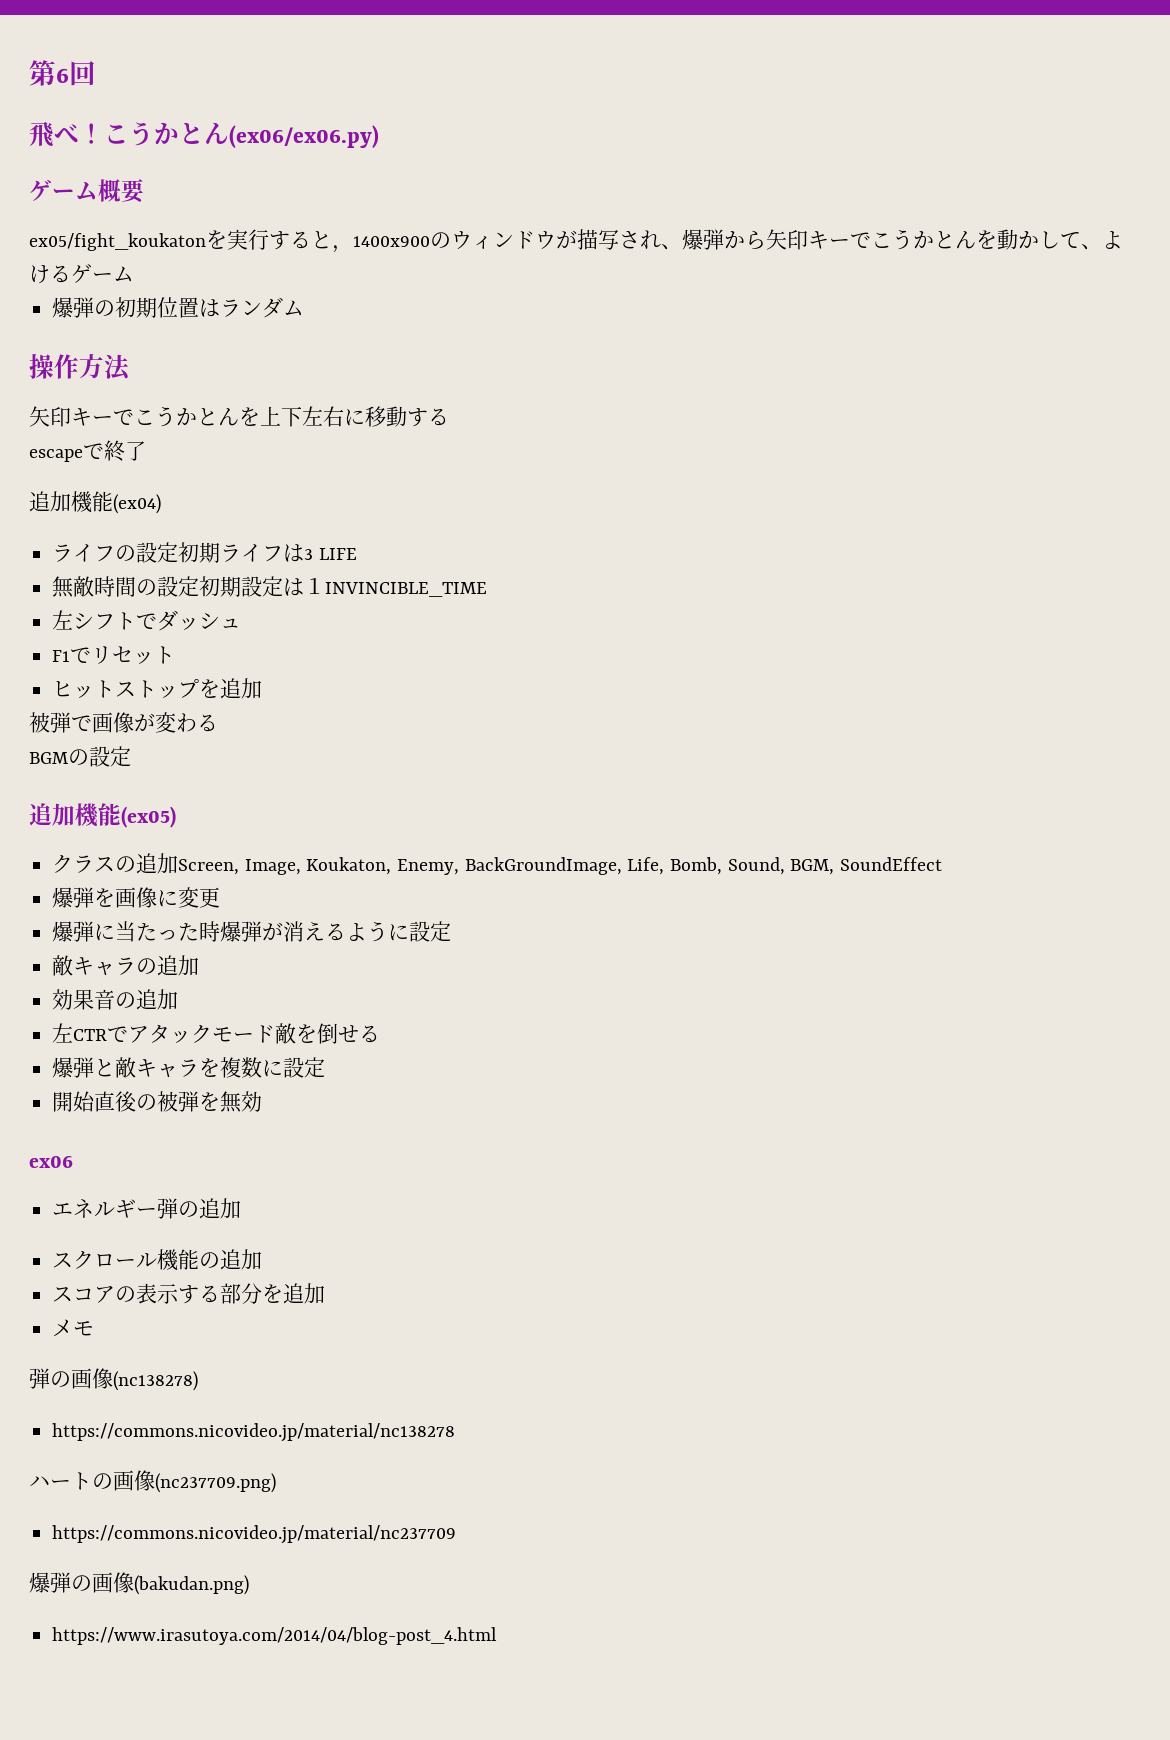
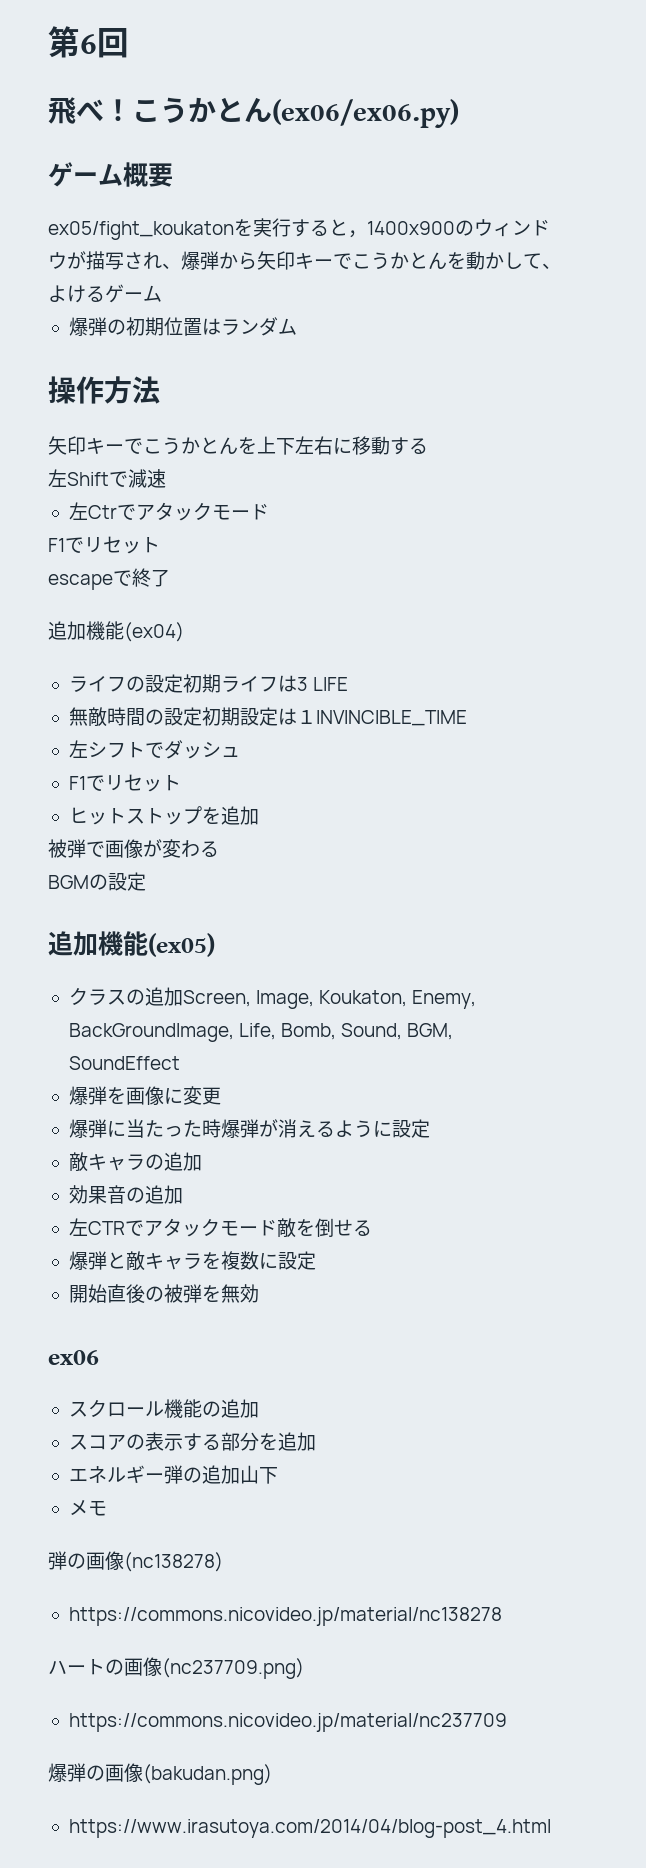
(449, 417) none -> [48,469,166,488] [68,502,269,521] [48,536,160,554] // 左Shiftで減速 // 左Ctrでアタックモード // F1でリセット
[52,1198,242,1219] // エネルギー弾の追加 -> (99, 1357) none
(326, 1293) none -> [68,1465,278,1484] // エネルギー弾の追加山下

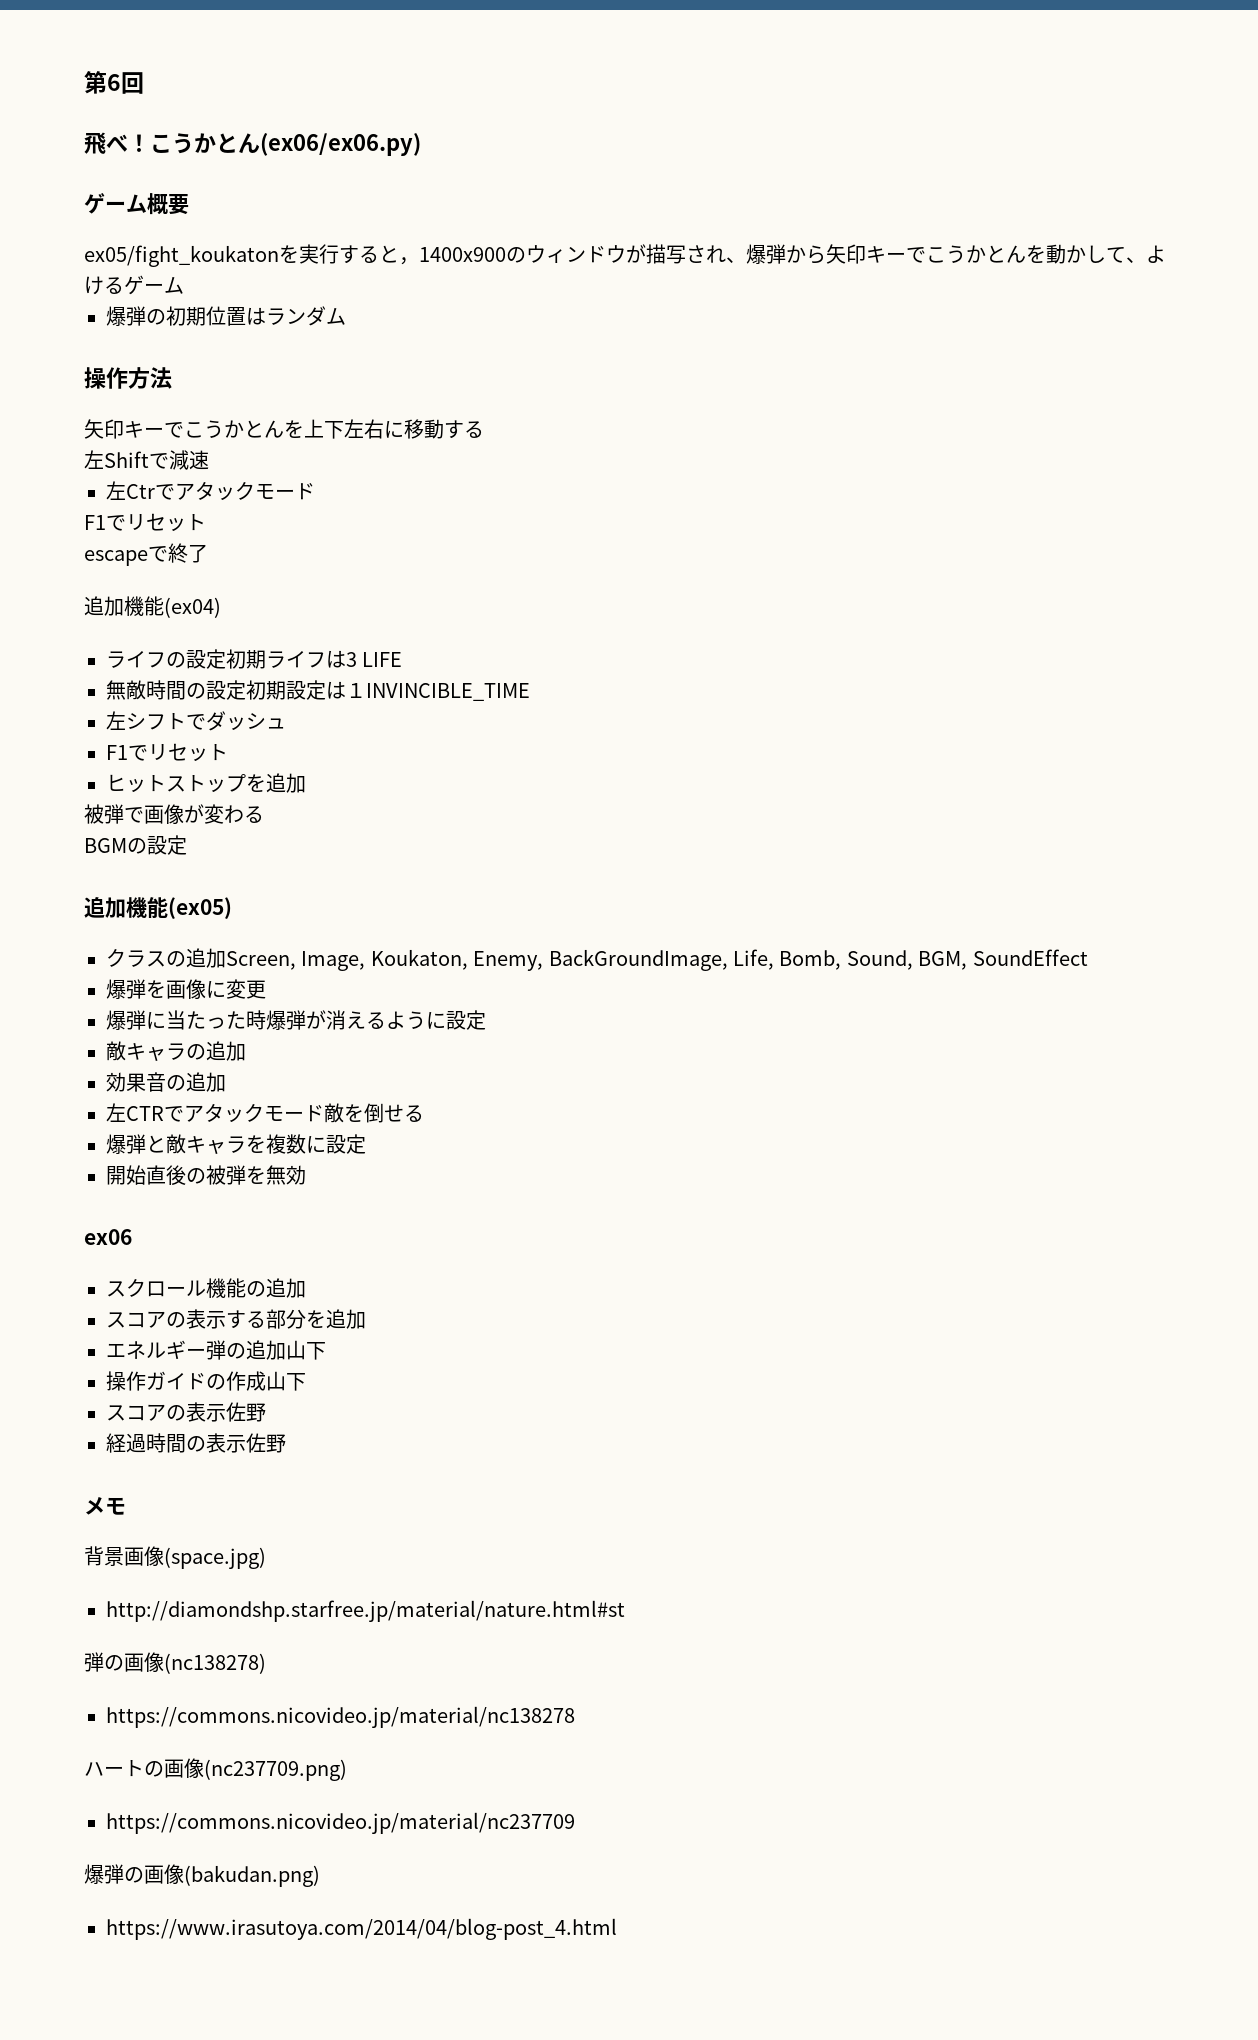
[68,1500,107,1516] メモ -> [106,1371,306,1391] [106,1402,266,1422] [106,1433,286,1453] [84,1497,126,1515] [84,1546,266,1569] [106,1600,625,1622] 操作ガイドの作成山下 // スコアの表示佐野 // 経過時間の表示佐野 // メモ // 背景画像(space.jpg) // http://diamondshp.starfree.jp/material/nature.html#st

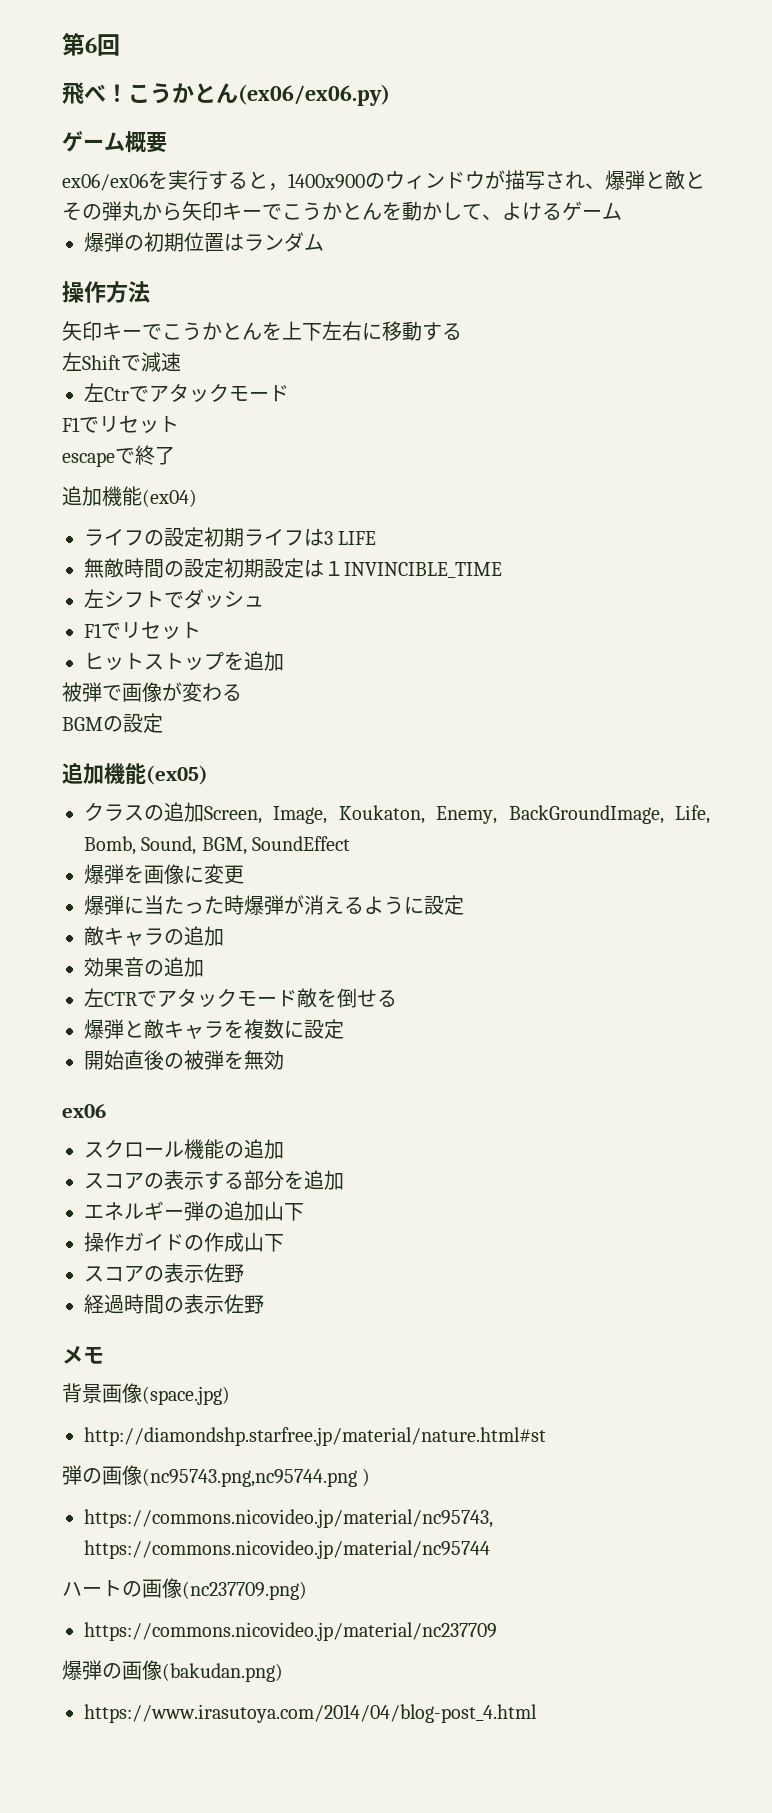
[84,245,279,267] ex05/fight_koukaton -> [62,173,148,191] ex06/ex06
(786, 254) none -> [645,170,705,190] [62,201,142,221] と敵とその弾丸
[164,1653,266,1674] [106,1706,575,1728] (nc138278) // https://commons.nicovideo.jp/material/nc138278 -> [142,1468,371,1487] [84,1509,493,1528] [84,1540,490,1559] (nc95743.png,nc95744.png ) // https://commons.nicovideo.jp/material/nc95743, https://commons.nicovideo.jp/material/nc95744

